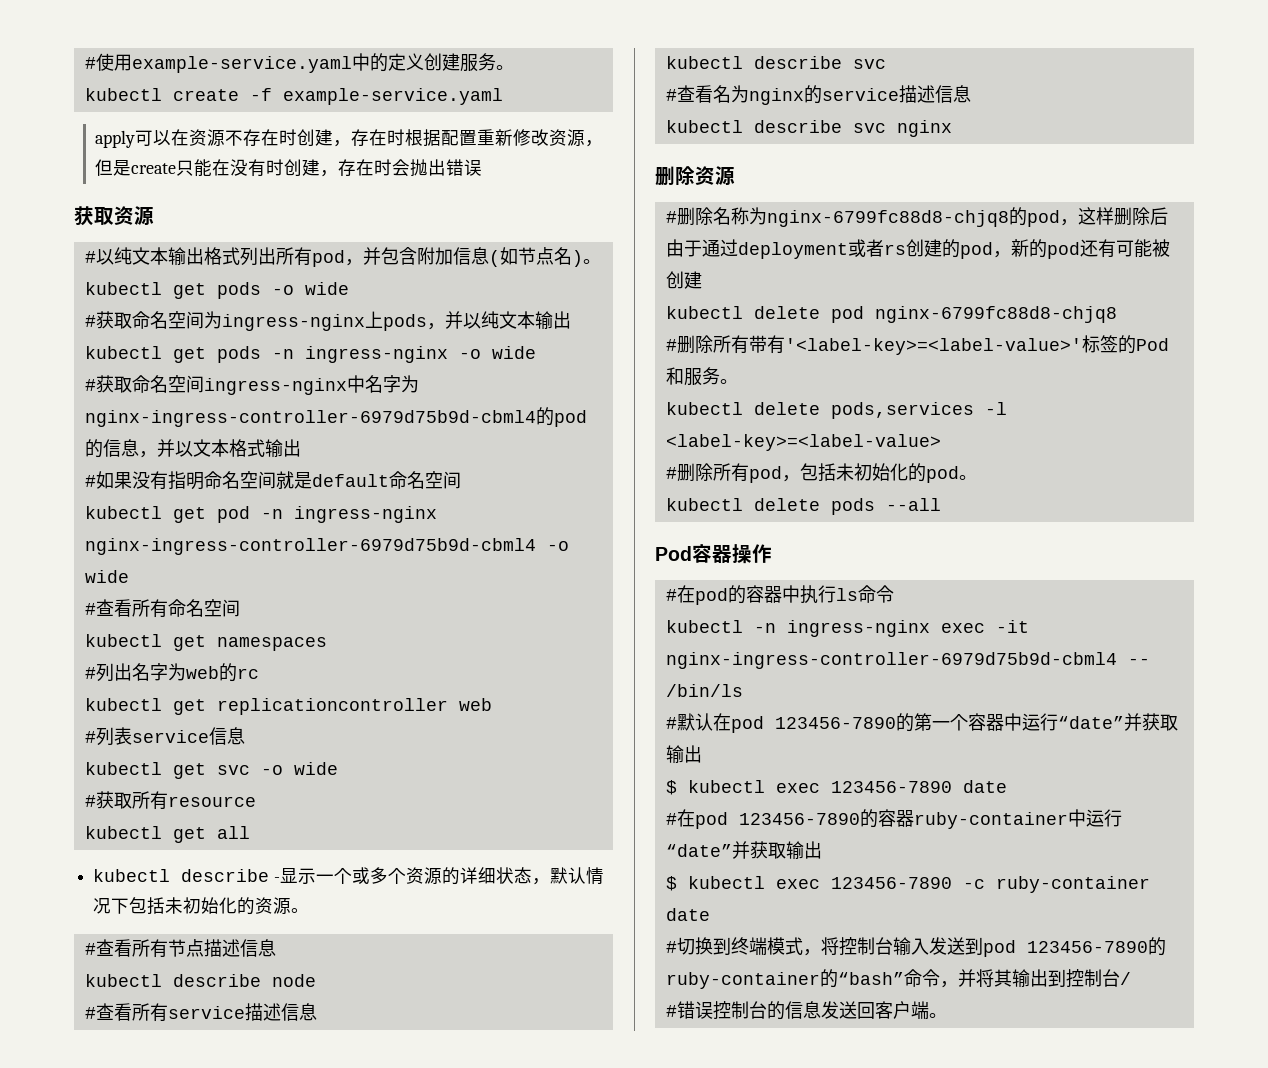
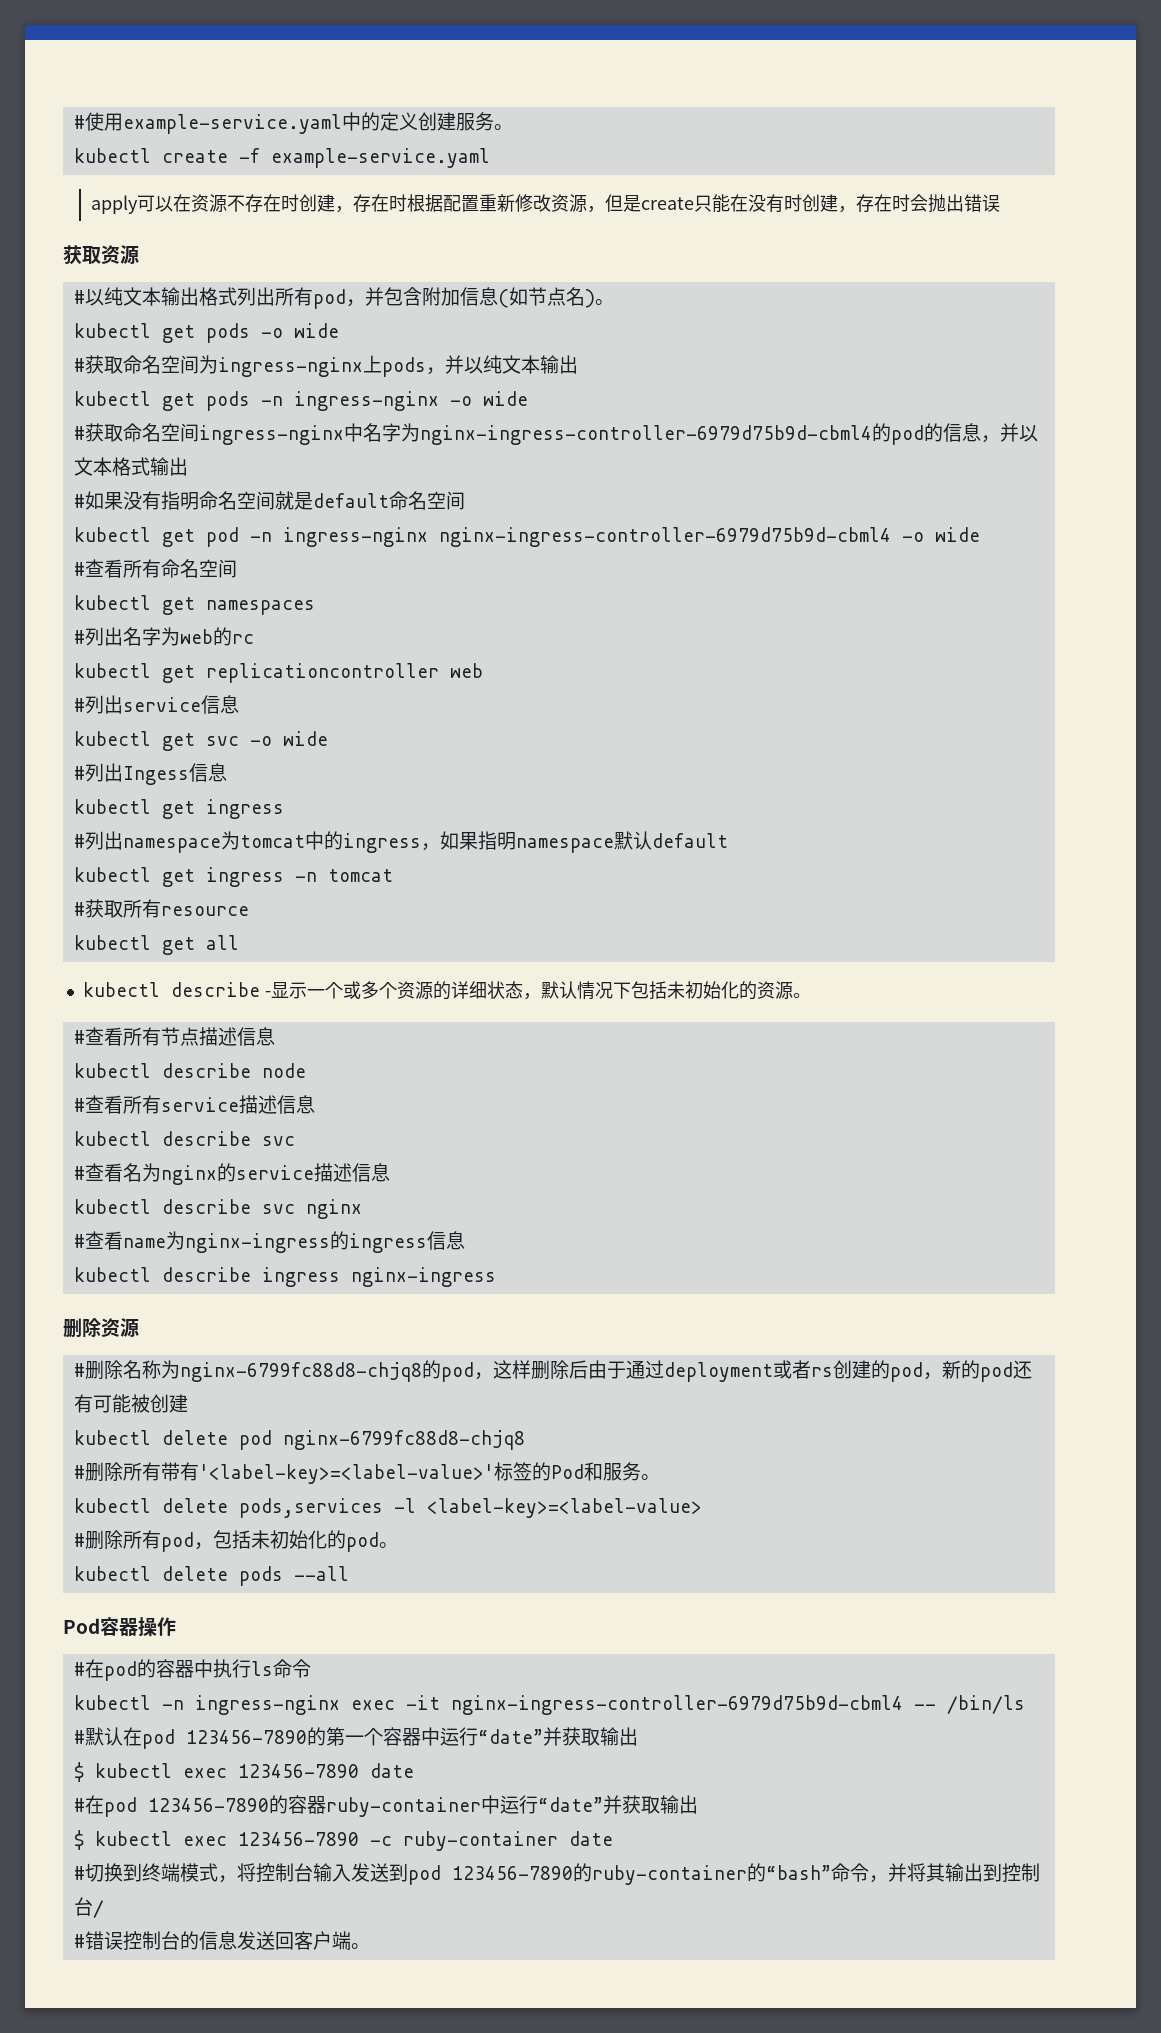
[113,727,132,745] 表 -> [103,695,123,714] 出
(338, 768) none -> [73,763,227,785] [73,799,284,819] [73,831,728,853] [73,867,393,887] // #列出Ingess信息 // kubectl get ingress // #列出namespace为tomcat中的ingress，如果指明namespace默认default // kubectl get ingress -n tomcat
(952, 128) none -> [73,1231,465,1253] [73,1267,496,1287] // #查看name为nginx-ingress的ingress信息 // kubectl describe ingress nginx-ingress

